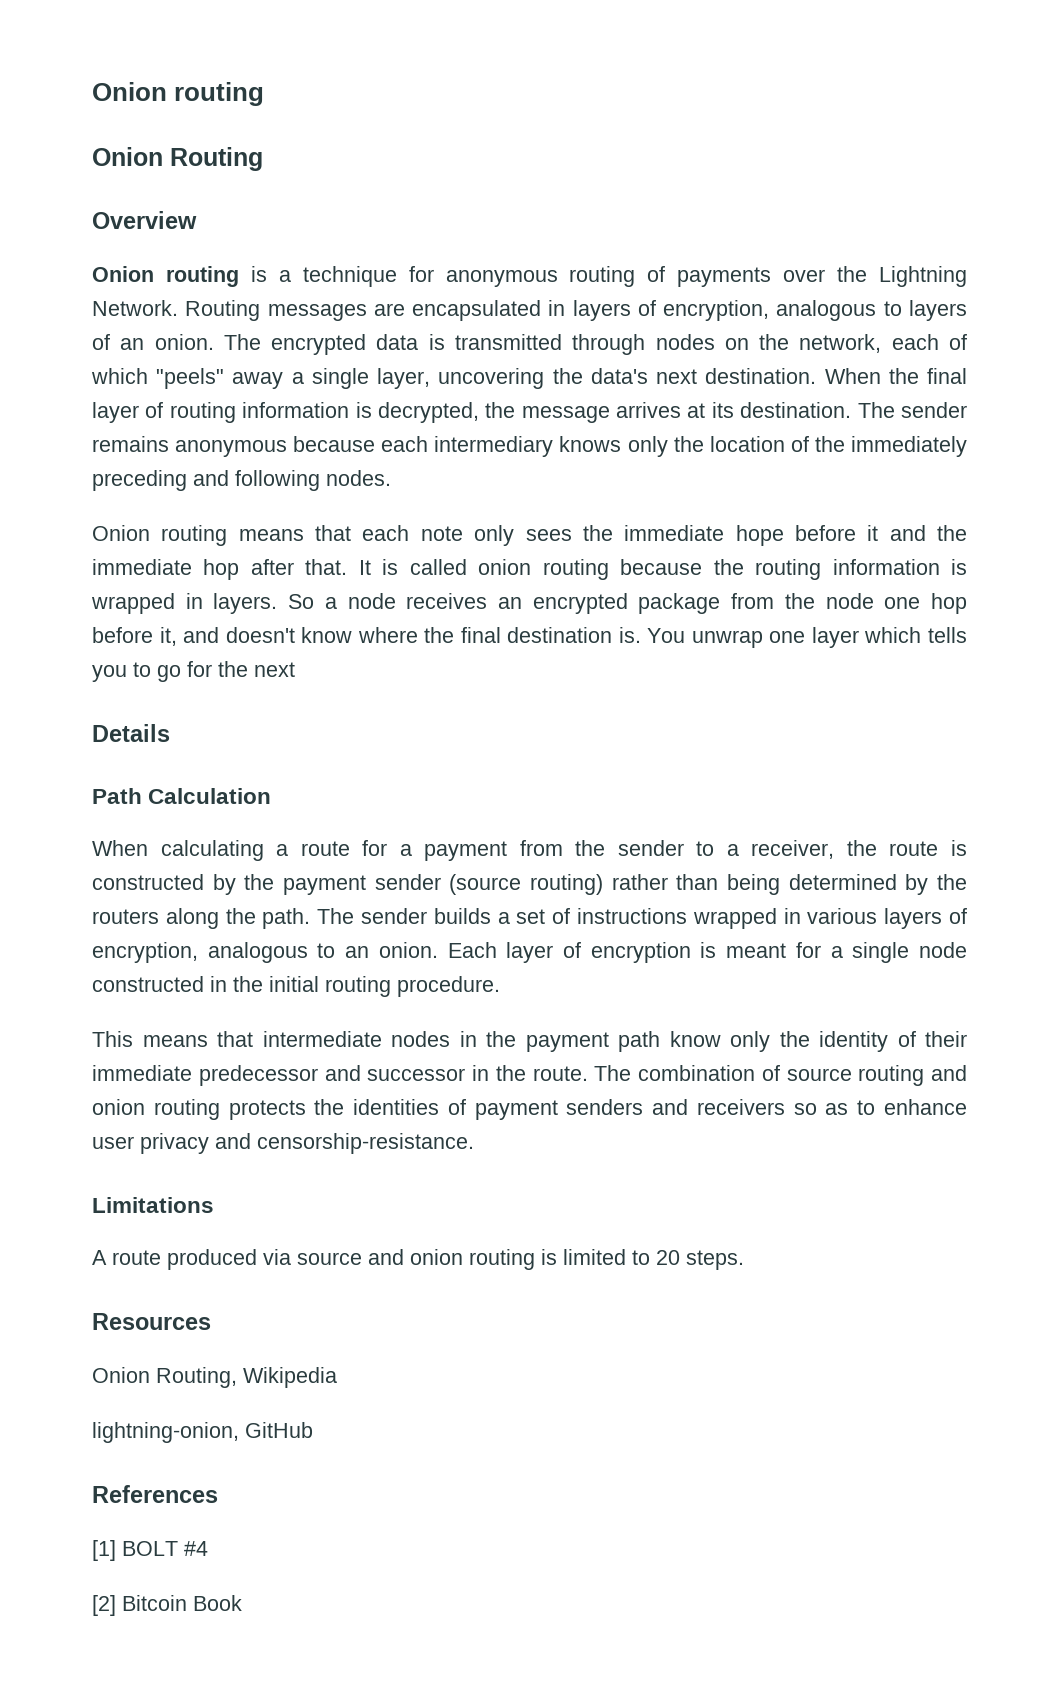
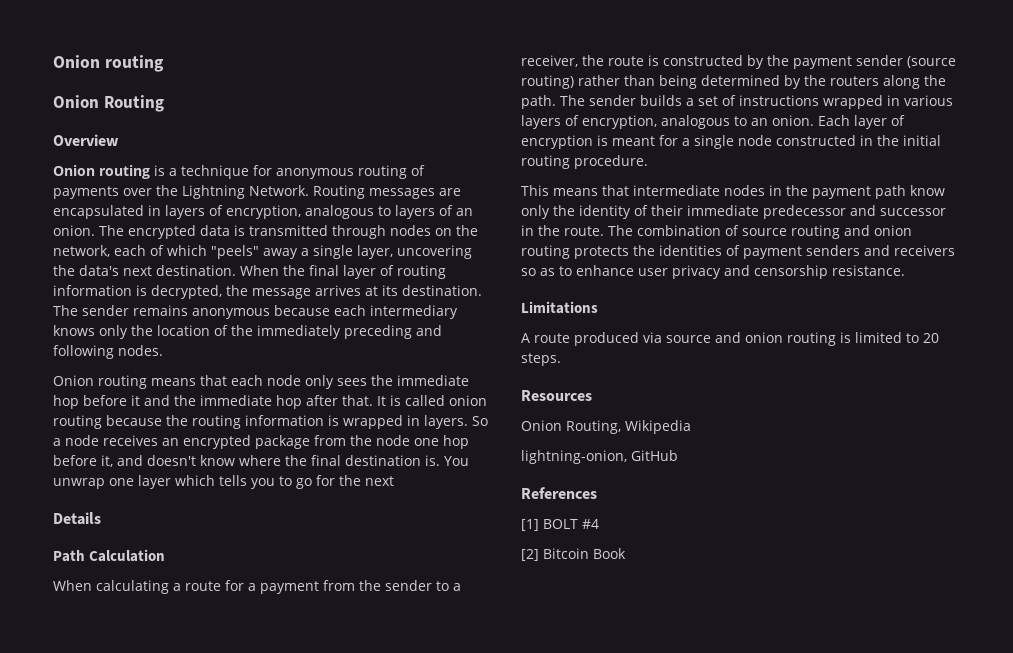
[420,526,463,541] note -> [267,375,301,386] node
[735,525,784,546] hope -> [53,395,79,409] hop
[257,1133,474,1154] censorship-resistance. -> [754,265,905,279] censorship resistance.

